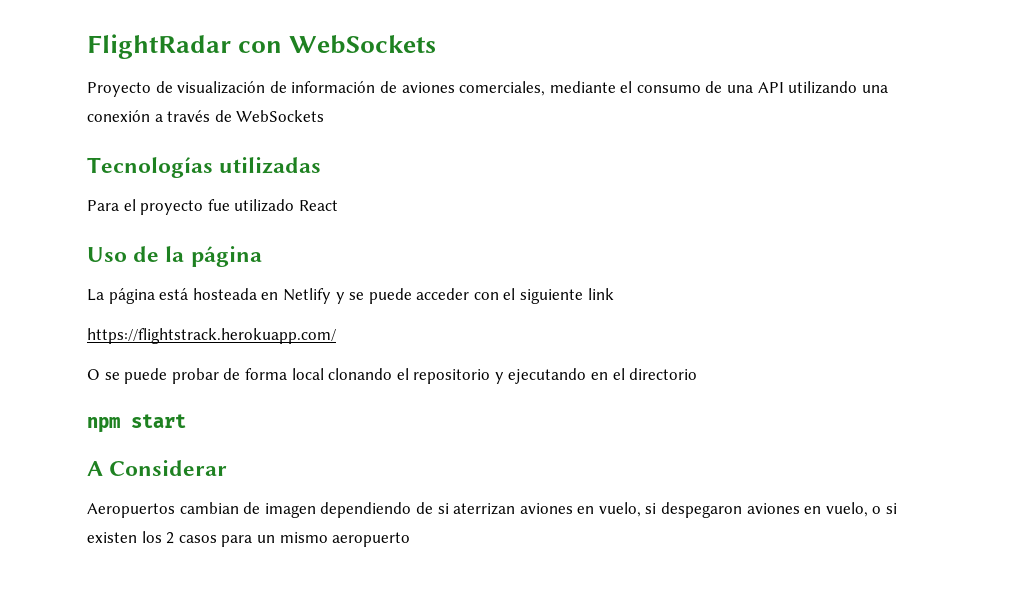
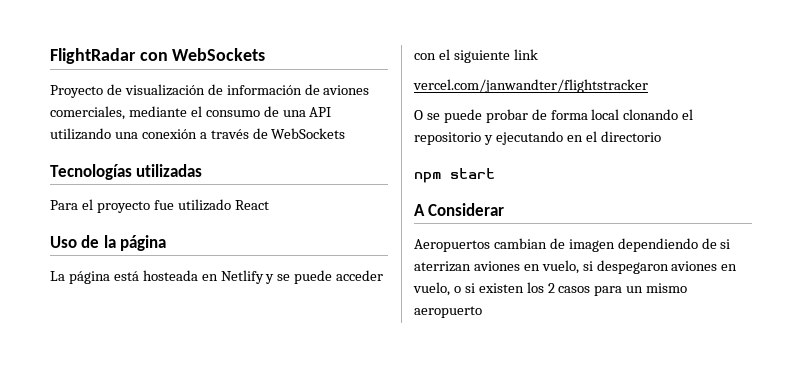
[87,328,336,344] https://flightstrack.herokuapp.com/ -> [413,79,648,93] vercel.com/janwandter/flightstracker

